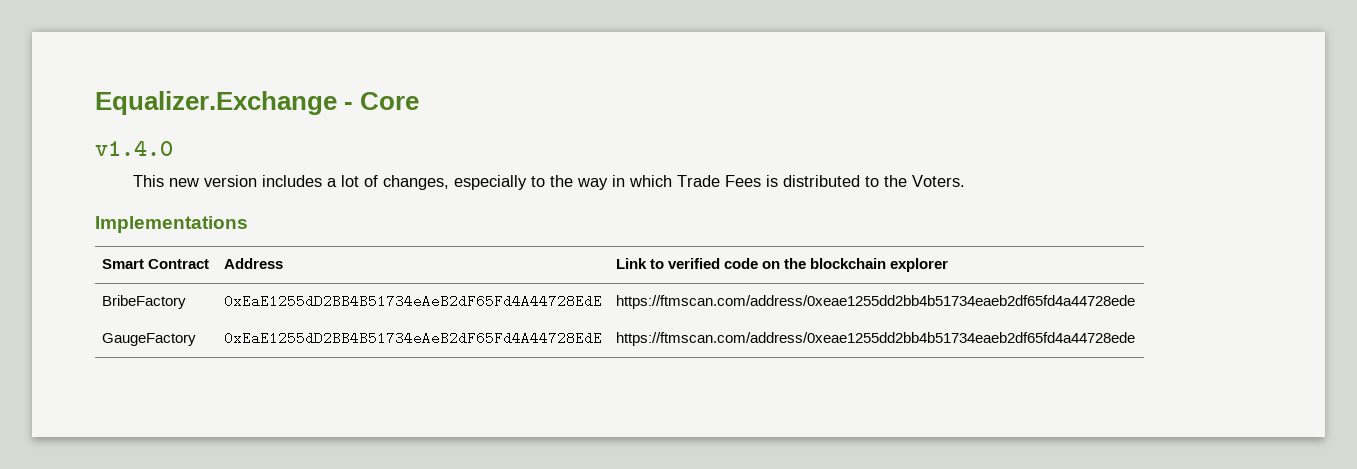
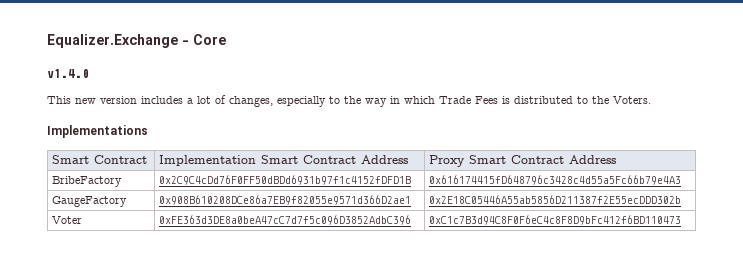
[223,258,283,269] [615,258,949,272] Address | Link to verified code on the blockchain explorer -> [158,155,408,166] [428,155,616,167] Implementation Smart Contract Address | Proxy Smart Contract Address
[223,294,602,308] [615,295,1135,309] 0xEaE1255dD2BB4B51734eAeB2dF65Fd4A44728EdE | https://ftmscan.com/address/0xeae1255dd2bb4b51734eaeb2df65fd4a44728ede -> [158,175,411,185] [428,175,681,185] 0x2C9C4cDd76F0FF50dBDd6931b97f1c4152fDFD1B | 0x616174415fD648796c3428c4d55a5Fc66b79e4A3
[223,331,602,345] [615,332,1135,346] 0xEaE1255dD2BB4B51734eAeB2dF65Fd4A44728EdE | https://ftmscan.com/address/0xeae1255dd2bb4b51734eaeb2df65fd4a44728ede -> [158,195,411,205] [428,195,681,204] [51,216,82,224] [158,215,411,225] [428,215,681,225] 0x908B610208DCe86a7EB9f82055e9571d366D2ae1 | 0x2E18C05446A55ab5856D211387f2E55ecDDD302b // Voter | 0xFE363d3DE8a0beA47cC7d7f5c096D3852AdbC396 | 0xC1c7B3d94C8F0F6eC4c8F8D9bFc412f6BD110473

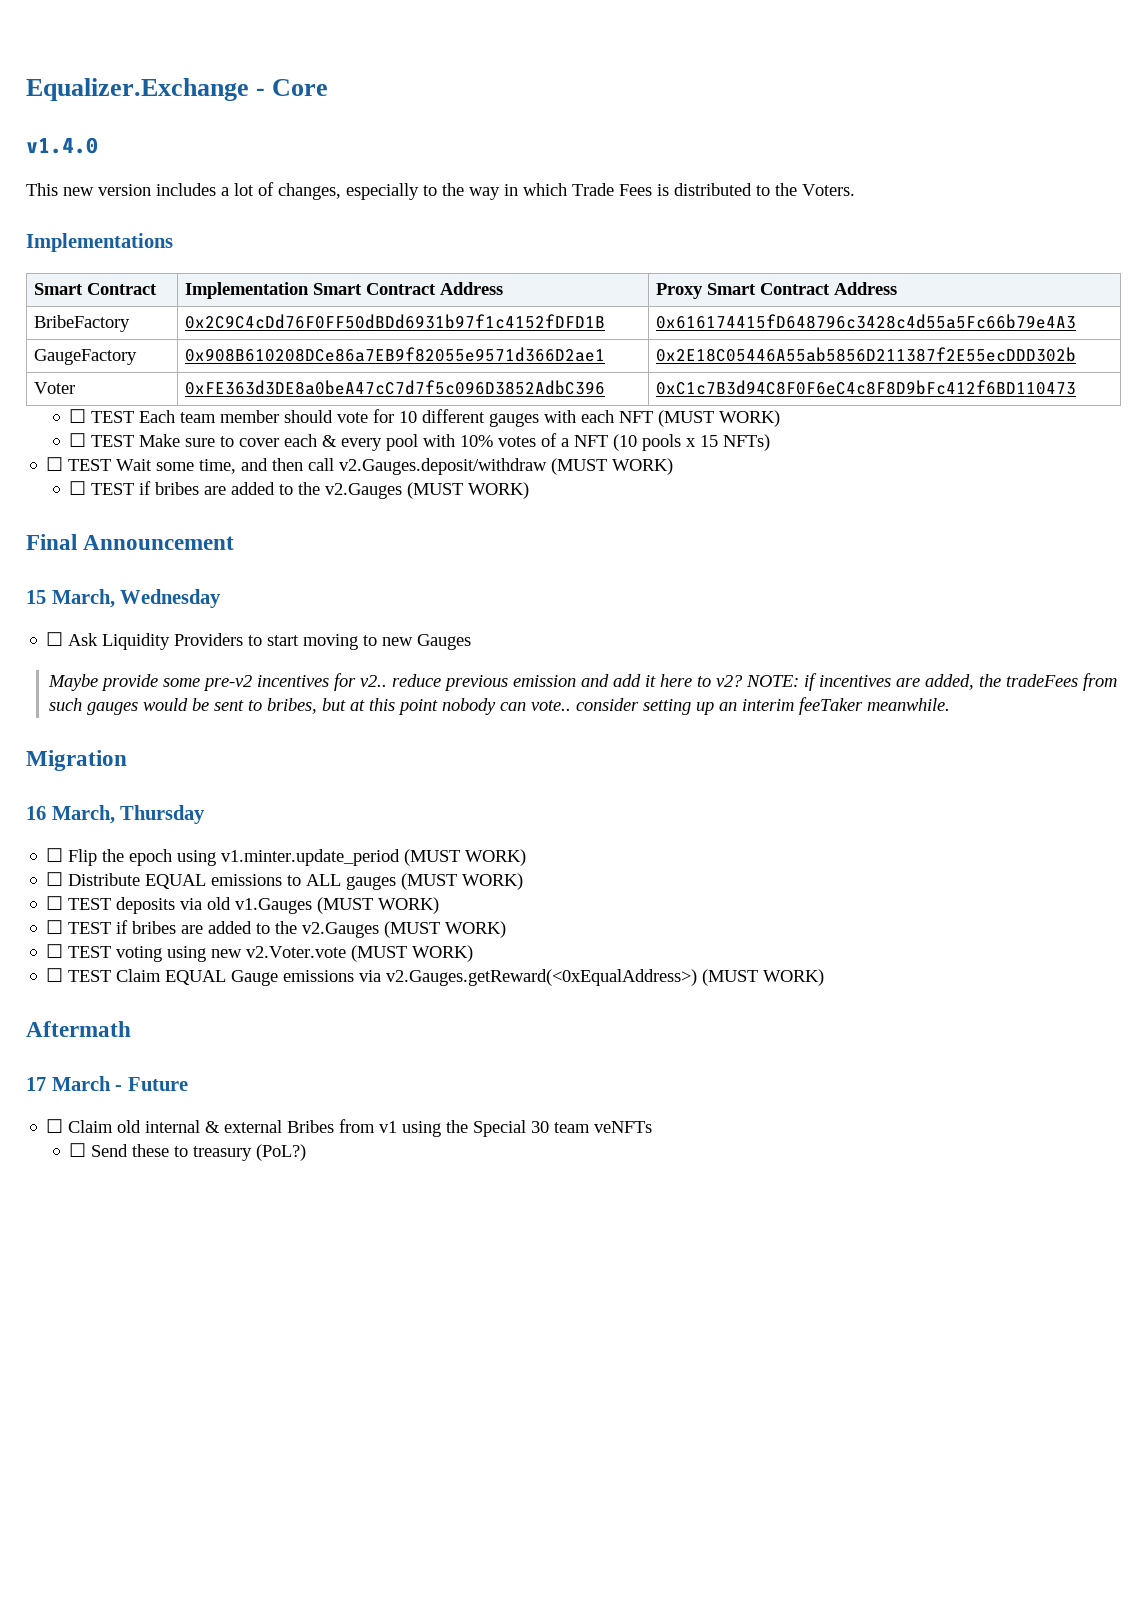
(681, 220) none -> [69,409,781,427] [69,433,771,451] [46,457,674,475] [69,481,530,499] [26,534,235,550] [26,589,222,608] [46,632,472,650] [47,673,1117,691] [48,697,950,715] [26,750,127,771] [26,805,206,824] [46,848,527,866] [46,872,524,890] [46,896,440,914] [46,920,507,938] [46,944,474,962] [46,968,825,986] [26,1021,131,1037] [26,1076,188,1091] [46,1119,653,1137] [69,1143,307,1161] // ☐ TEST Each team member should vote for 10 different gauges with each NFT (MUST WORK) // ☐ TEST Make sure to cover each & every pool with 10% votes of a NFT (10 pools x 15 NFTs) // ☐ TEST Wait some time, and then call v2.Gauges.deposit/withdraw (MUST WORK) // ☐ TEST if bribes are added to the v2.Gauges (MUST WORK) // Final Announcement // 15 March, Wednesday // ☐ Ask Liquidity Providers to start moving to new Gauges // Maybe provide some pre-v2 incentives for v2.. reduce previous emission and add it here to v2? NOTE: if incentives are added, the tradeFees from such gauges would be sent to bribes, but at this point nobody can vote.. consider setting up an interim feeTaker meanwhile. // Migration // 16 March, Thursday // ☐ Flip the epoch using v1.minter.update_period (MUST WORK) // ☐ Distribute EQUAL emissions to ALL gauges (MUST WORK) // ☐ TEST deposits via old v1.Gauges (MUST WORK) // ☐ TEST if bribes are added to the v2.Gauges (MUST WORK) // ☐ TEST voting using new v2.Voter.vote (MUST WORK) // ☐ TEST Claim EQUAL Gauge emissions via v2.Gauges.getReward(<0xEqualAddress>) (MUST WORK) // Aftermath // 17 March - Future // ☐ Claim old internal & external Bribes from v1 using the Special 30 team veNFTs // ☐ Send these to treasury (PoL?)

